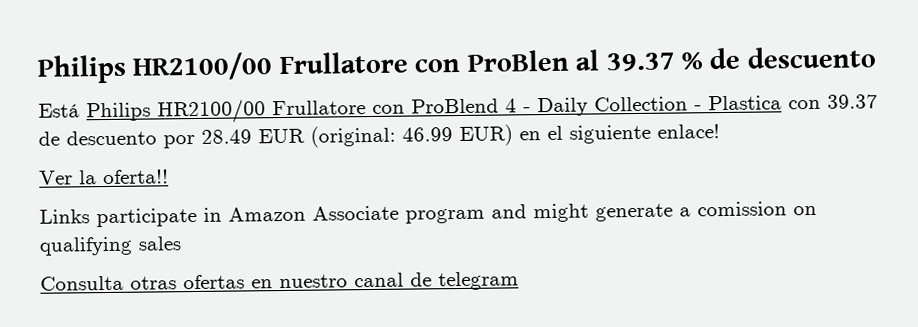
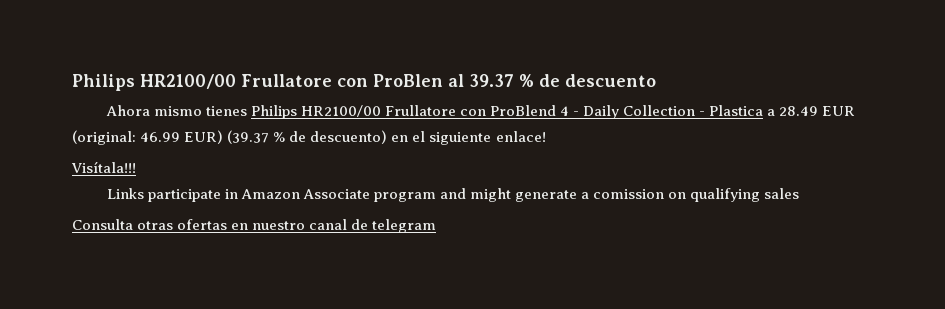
[38,103,80,118] Está -> [105,105,247,116] Ahora mismo tienes
[788,94,878,110] [38,130,195,149] con 39.37 de descuento por -> [767,109,776,116] a
(513, 135) none -> [227,130,388,144] (39.37 % de descuento)
[39,169,169,185] Ver la oferta!! -> [71,161,136,173] Visítala!!!

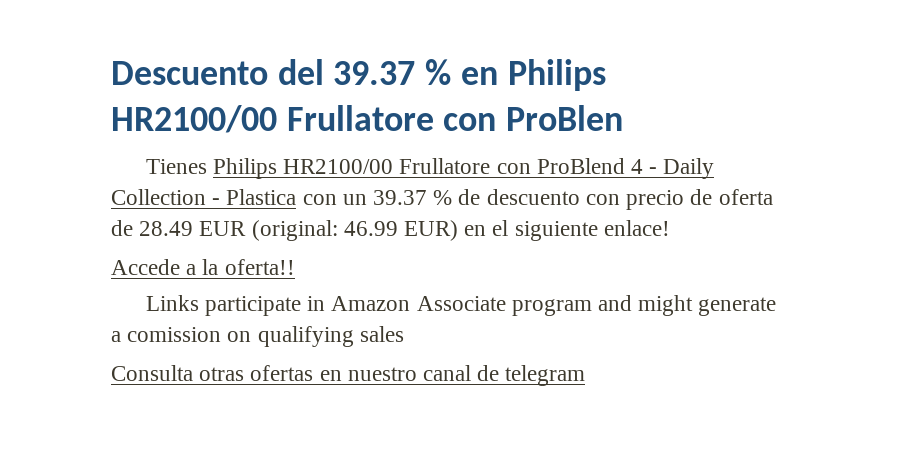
(72, 82) none -> [111,59,498,85] Descuento del 39.37 % en
[448,74,656,87] [105,105,247,116] al 39.37 % de descuento // Ahora mismo tienes -> [145,159,207,174] // Tienes
[767,109,776,116] a -> [302,189,773,210] [111,220,133,236] con un 39.37 % de descuento con precio de oferta de
[227,130,388,144] (39.37 % de descuento) -> (459, 230) none
[71,161,136,173] Visítala!!! -> [111,259,295,275] Accede a la oferta!!

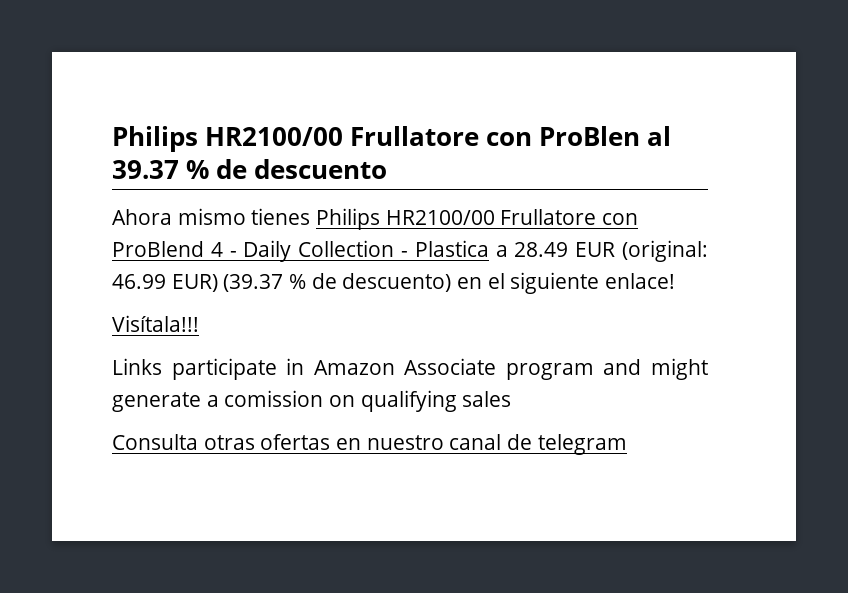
[111,59,498,85] Descuento del 39.37 % en -> (112, 139) none
[145,159,207,174] // Tienes -> [646,126,671,146] [112,159,387,179] [112,208,311,225] al 39.37 % de descuento // Ahora mismo tienes
[302,189,773,210] [111,220,133,236] con un 39.37 % de descuento con precio de oferta de -> [495,245,508,257] a
(459, 230) none -> [223,273,452,292] (39.37 % de descuento)
[111,259,295,275] Accede a la oferta!! -> [112,315,199,332] Visítala!!!

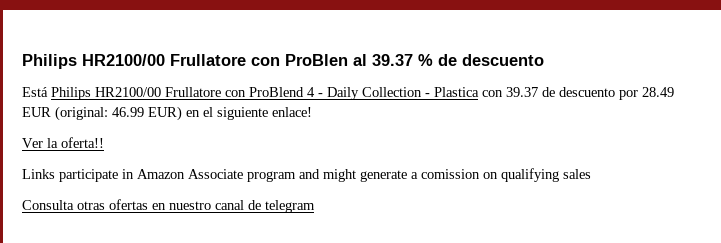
[112,208,311,225] Ahora mismo tienes -> [22,87,48,97] Está
[495,245,508,257] a -> [482,87,638,100] con 39.37 de descuento por
[223,273,452,292] (39.37 % de descuento) -> (182, 113) none
[112,315,199,332] Visítala!!! -> [22,137,104,148] Ver la oferta!!

